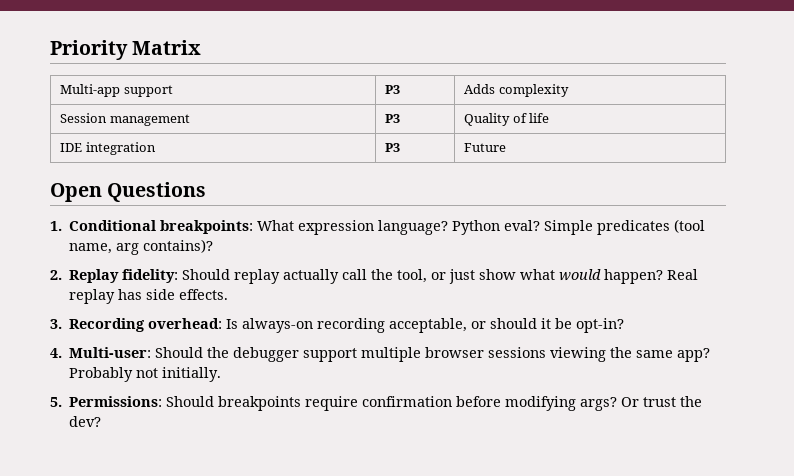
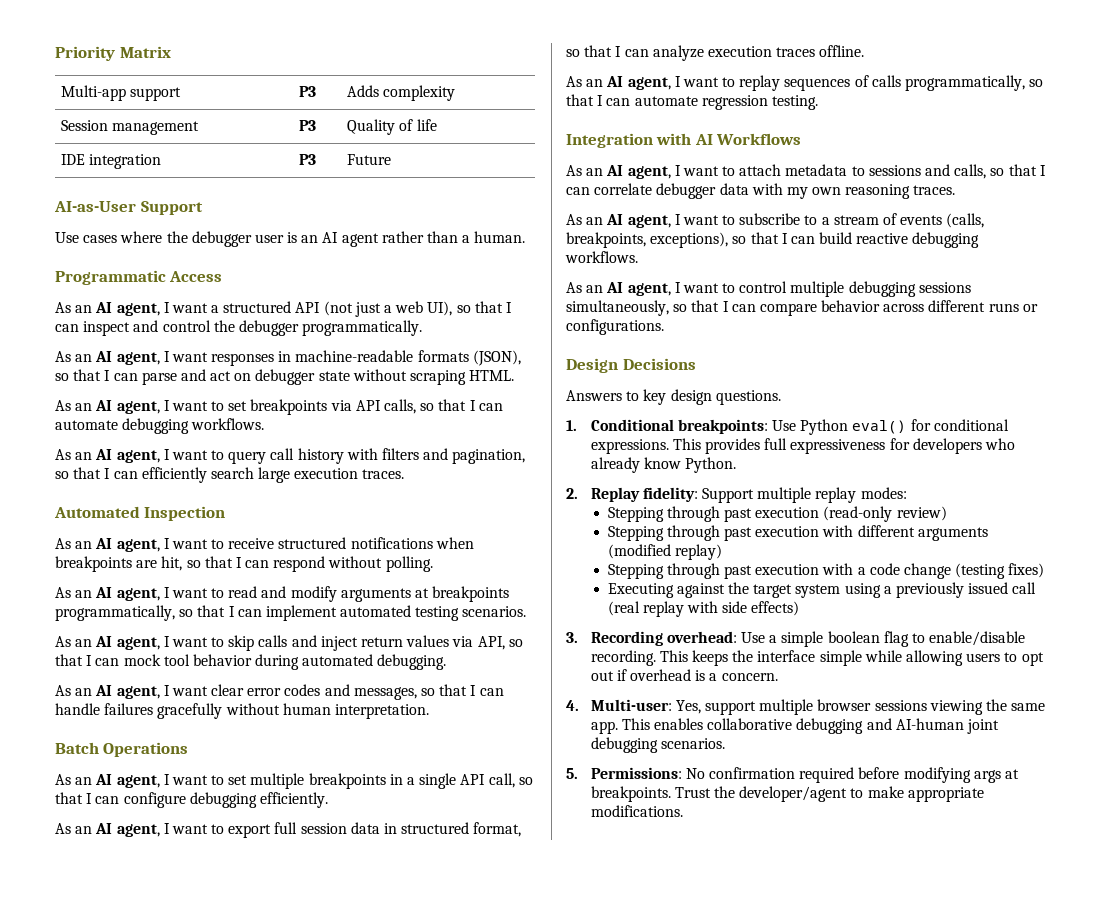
[50,182,207,202] [50,219,706,235] [69,239,214,255] [50,269,699,284] [69,289,229,304] [50,318,625,333] Open Questions // 1. Conditional breakpoints: What expression language? Python eval? Simple predicates (tool name, arg contains)? // 2. Replay fidelity: Should replay actually call the tool, or just show what would happen? Real replay has side effects. // 3. Recording overhead: Is always-on recording acceptable, or should it be opt-in? -> [54,201,203,215] [55,231,526,247] [55,270,223,285] [55,301,512,317] [55,320,423,336] [55,350,521,366] [55,369,515,385] [55,399,503,415] [55,418,265,434] [55,448,526,464] [55,467,405,483] [54,506,226,521] [55,537,474,552] [55,556,433,572] [55,586,510,602] [55,605,527,621] [55,635,523,651] [55,654,447,670] [55,684,504,700] [55,703,429,719] [55,742,189,757] [55,773,533,789] [55,792,328,808] [55,822,522,838] [566,45,865,61] [566,75,1044,91] [566,94,818,110] [566,133,802,148] [566,164,1046,179] [566,183,956,199] [566,213,985,228] [566,232,980,248] [565,251,638,263] [566,281,971,297] [566,300,1038,316] [566,319,664,335] [566,358,696,373] [566,389,781,405] [566,419,1009,435] [590,438,1015,454] [590,457,737,473] [566,487,907,503] [607,506,947,522] [607,525,988,541] [607,544,722,560] [607,563,1045,579] [607,582,1037,598] [607,601,800,617] [566,631,1026,647] [590,650,1044,666] [590,669,778,681] AI-as-User Support // Use cases where the debugger user is an AI agent rather than a human. // Programmatic Access // As an AI agent, I want a structured API (not just a web UI), so that I can inspect and control the debugger programmatically. // As an AI agent, I want responses in machine-readable formats (JSON), so that I can parse and act on debugger state without scraping HTML. // As an AI agent, I want to set breakpoints via API calls, so that I can automate debugging workflows. // As an AI agent, I want to query call history with filters and pagination, so that I can efficiently search large execution traces. // Automated Inspection // As an AI agent, I want to receive structured notifications when breakpoints are hit, so that I can respond without polling. // As an AI agent, I want to read and modify arguments at breakpoints programmatically, so that I can implement automated testing scenarios. // As an AI agent, I want to skip calls and inject return values via API, so that I can mock tool behavior during automated debugging. // As an AI agent, I want clear error codes and messages, so that I can handle failures gracefully without human interpretation. // Batch Operations // As an AI agent, I want to set multiple breakpoints in a single API call, so that I can configure debugging efficiently. // As an AI agent, I want to export full session data in structured format, so that I can analyze execution traces offline. // As an AI agent, I want to replay sequences of calls programmatically, so that I can automate regression testing. // Integration with AI Workflows // As an AI agent, I want to attach metadata to sessions and calls, so that I can correlate debugger data with my own reasoning traces. // As an AI agent, I want to subscribe to a stream of events (calls, breakpoints, exceptions), so that I can build reactive debugging workflows. // As an AI agent, I want to control multiple debugging sessions simultaneously, so that I can compare behavior across different runs or configurations. // Design Decisions // Answers to key design questions. // 1. Conditional breakpoints: Use Python eval() for conditional expressions. This provides full expressiveness for developers who already know Python. // 2. Replay fidelity: Support multiple replay modes: // Stepping through past execution (read-only review) // Stepping through past execution with different arguments (modified replay) // Stepping through past execution with a code change (testing fixes) // Executing against the target system using a previously issued call (real replay with side effects) // 3. Recording overhead: Use a simple boolean flag to enable/disable recording. This keeps the interface simple while allowing users to opt out if overhead is a concern.
[155,347,300,362] Should the debugger -> [675,700,701,714] Yes,
[677,348,711,362] [69,367,222,382] [50,396,703,411] [69,416,102,427] app? Probably not initially. // 5. Permissions: Should breakpoints require confirmation before modifying args? Or trust the dev? -> [590,718,999,734] [590,737,725,753] [566,767,1019,783] [590,786,984,802] [590,805,683,817] app. This enables collaborative debugging and AI-human joint debugging scenarios. // 5. Permissions: No confirmation required before modifying args at breakpoints. Trust the developer/agent to make appropriate modifications.

